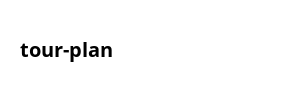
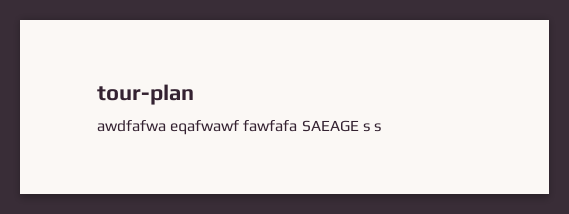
(113, 52) none -> [97,120,381,135] // awdfafwa eqafwawf fawfafa SAEAGE s s

